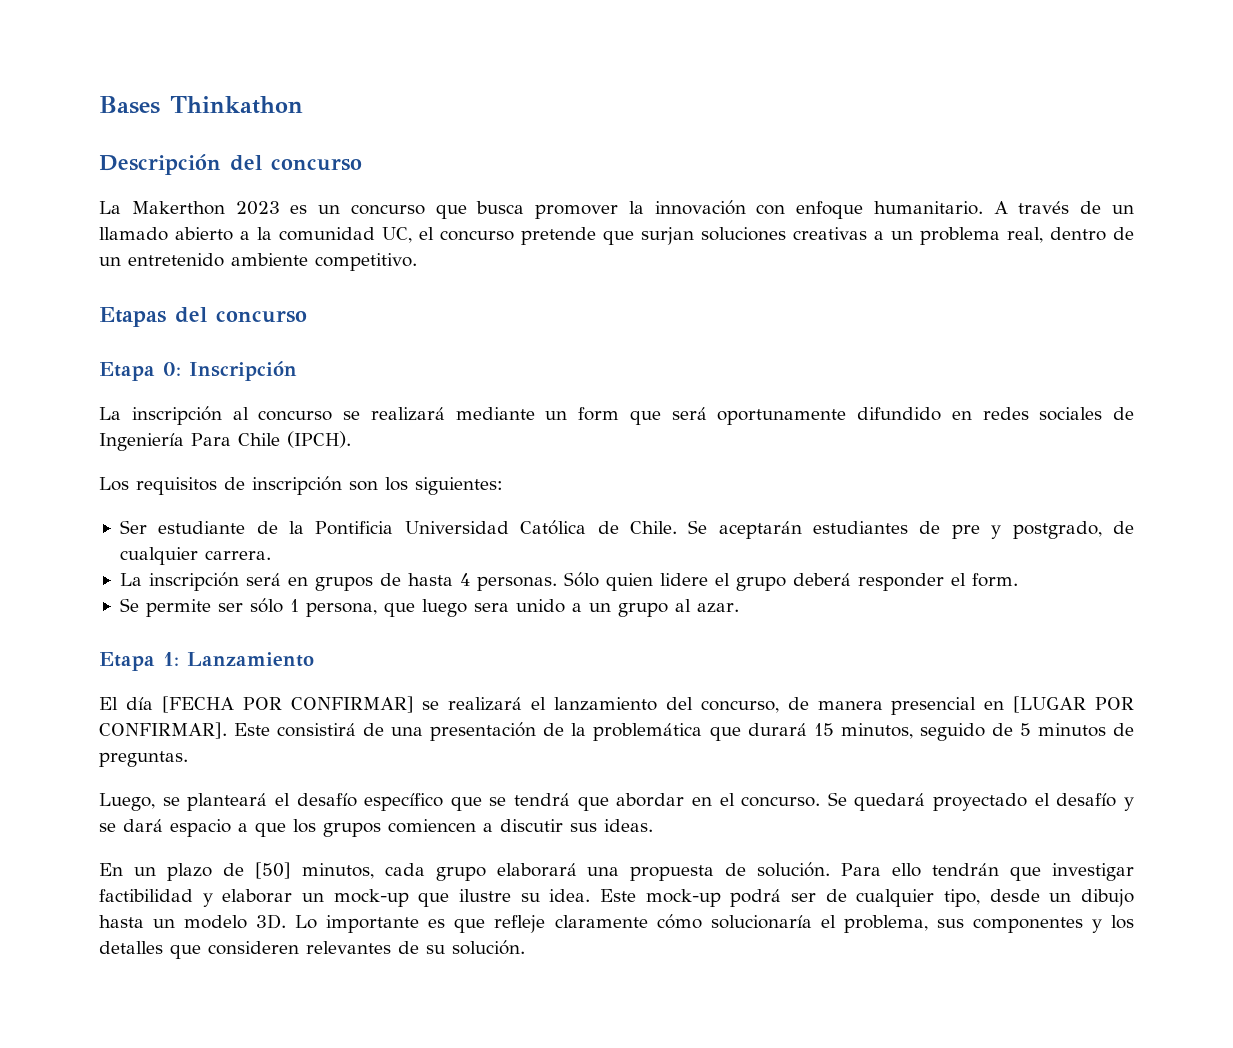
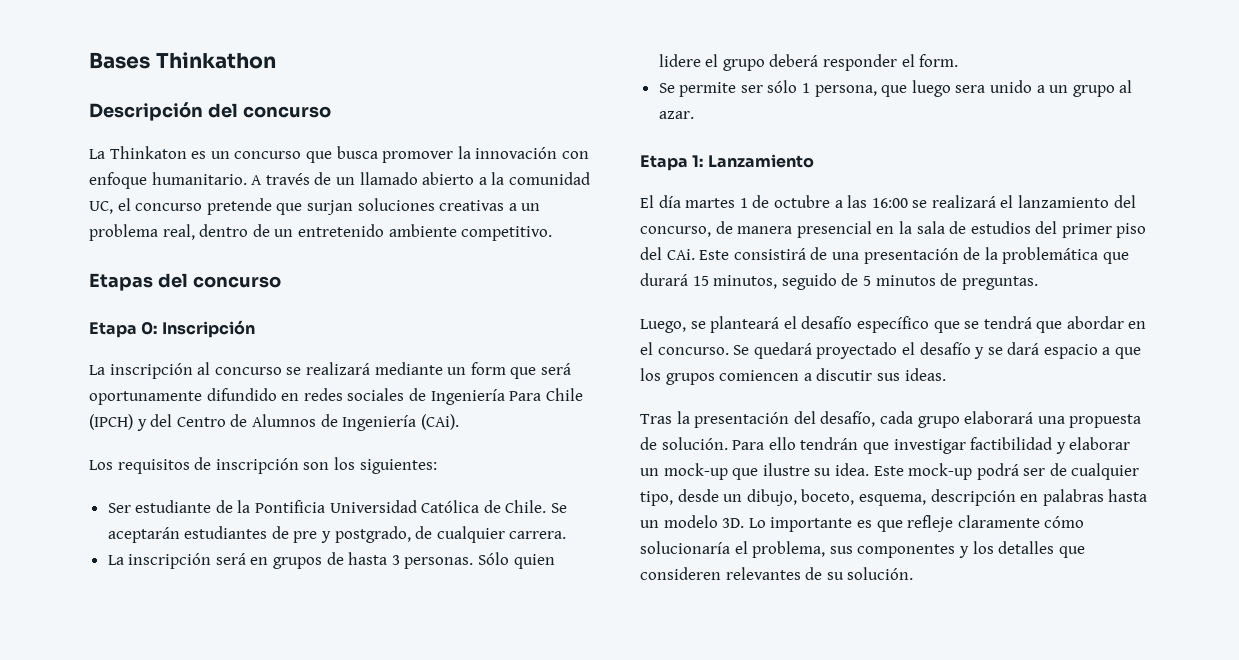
[131,201,280,215] Makerthon 2023 -> [109,146,187,159] Thinkaton
[287,431,351,448] (IPCH). -> [89,414,459,431] (IPCH) y del Centro de Alumnos de Ingeniería (CAi).
[459,573,470,586] 4 -> [391,555,400,565] 3
[161,696,414,713] [FECHA POR CONFIRMAR] -> [685,195,908,208] martes 1 de octubre a las 16:00
[1013,696,1134,713] [99,722,227,739] [LUGAR POR CONFIRMAR]. -> [898,221,1147,238] [640,247,695,260] la sala de estudios del primer piso del CAi.
[99,862,374,881] En un plazo de [50] minutos, -> [640,411,876,428] Tras la presentación del desafío,
[1080,889,1134,907] dibujo -> [746,489,1104,506] dibujo, boceto, esquema, descripción en palabras

